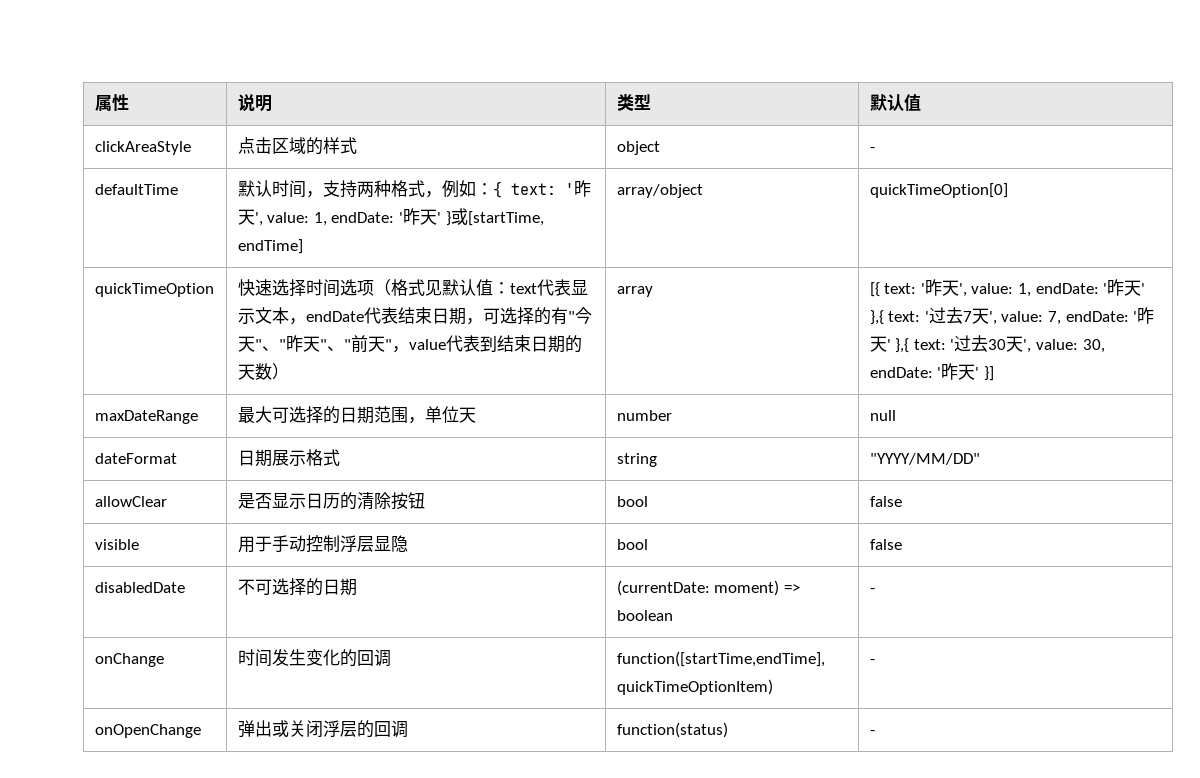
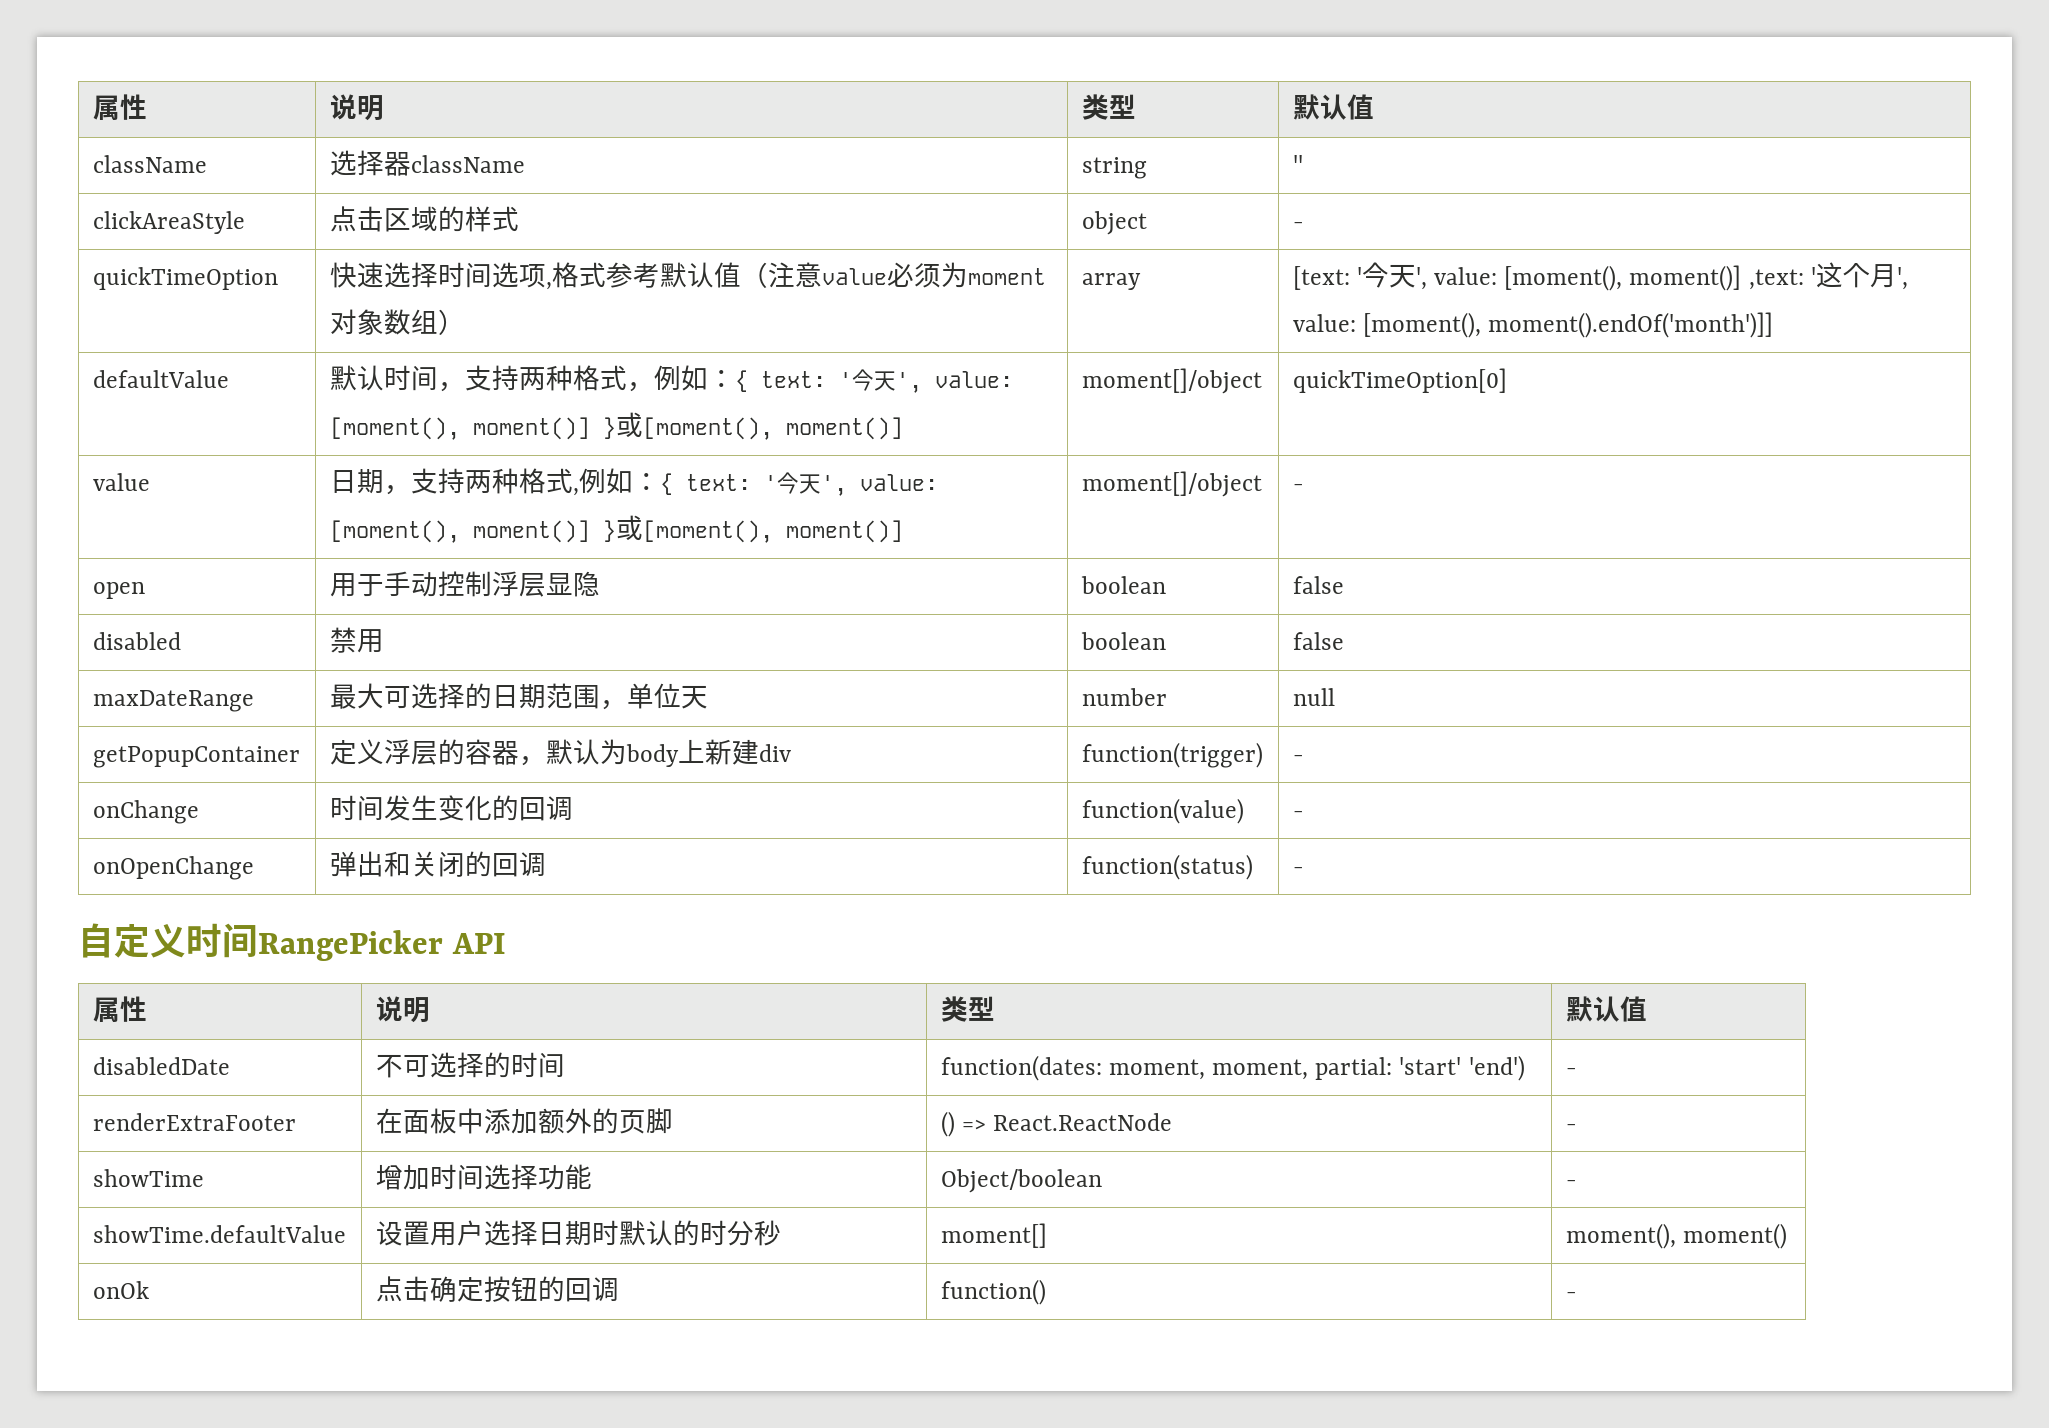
[94,94,129,111] [237,94,272,112] [616,94,651,111] [869,94,921,112] 属性 | 说明 | 类型 | 默认值 -> [92,94,147,120] [329,94,384,121] [1081,94,1136,120] [1292,94,1374,120] [92,155,207,173] [329,150,525,176] [1081,157,1147,179] [1292,155,1303,173] 属性 | 说明 | 类型 | 默认值 // className | 选择器className | string | ''
[94,184,178,195] defaultTime -> [92,267,278,290] [329,262,1046,290] [329,309,465,335] [1081,273,1141,290] [1292,262,1908,291] [1292,312,1774,338] [92,370,229,388] quickTimeOption | 快速选择时间选项,格式参考默认值（注意value必须为moment对象数组） | array | [text: '今天', value: [moment(), moment()] ,text: '这个月', value: [moment(), moment().endOf('month')]] // defaultValue
[573,180,591,197] [237,208,544,226] [237,239,303,254] [616,184,703,198] [869,183,1008,198] [94,283,214,297] [237,279,588,297] [237,307,592,325] [237,335,582,353] [237,363,289,380] [616,286,653,297] [869,279,1146,297] [869,307,1155,325] [869,335,1105,353] [869,363,994,381] 昨天', value: 1, endDate: '昨天' }或[startTime, endTime] | array/object | quickTimeOption[0] // quickTimeOption | 快速选择时间选项（格式见默认值：text代表显示文本，endDate代表结束日期，可选择的有"今天"、"昨天"、"前天"，value代表到结束日期的天数） | array | [{ text: '昨天', value: 1, endDate: '昨天' },{ text: '过去7天', value: 7, endDate: '昨天' },{ text: '过去30天', value: 30, endDate: '昨天' }] -> [851,369,1013,393] [329,412,903,440] [1081,368,1262,394] [1292,368,1507,393] [92,473,150,491] [329,468,938,496] [329,515,903,543] [1081,471,1262,497] [1292,484,1304,491] [92,582,145,599] [329,571,600,597] [1080,576,1166,594] [1292,576,1344,594] [92,632,181,650] [329,627,384,653] [1080,632,1166,650] [1292,632,1344,650] 今天', value: [moment(), moment()] }或[moment(), moment()] | moment[]/object | quickTimeOption[0] // value | 日期，支持两种格式,例如：{ text: '今天', value: [moment(), moment()] }或[moment(), moment()] | moment[]/object | - // open | 用于手动控制浮层显隐 | boolean | false // disabled | 禁用 | boolean | false
[94,453,177,464] [237,449,340,467] [616,453,657,467] [869,453,980,465] [94,496,167,507] [237,492,425,510] [616,496,648,507] [869,496,902,507] [94,539,139,550] [237,535,408,553] [616,539,648,550] [869,539,902,550] [94,582,185,593] [237,578,357,596] [616,580,800,596] [616,610,673,621] dateFormat | 日期展示格式 | string | "YYYY/MM/DD" // allowClear | 是否显示日历的清除按钮 | bool | false // visible | 用于手动控制浮层显隐 | bool | false // disabledDate | 不可选择的日期 | (currentDate: moment) => boolean -> [92,746,300,768] [329,739,791,767] [1081,742,1263,768] getPopupContainer | 定义浮层的容器，默认为body上新建div | function(trigger)
[616,651,825,667] [616,679,773,695] function([startTime,endTime], quickTimeOptionItem) -> [1081,798,1244,824] function(value)
[271,720,357,738] 或关闭浮层 -> [383,851,465,877] 和关闭
(875, 732) none -> [78,923,506,961] [92,996,147,1022] [375,996,430,1023] [940,996,995,1022] [1565,996,1647,1022] [92,1057,230,1075] [375,1052,565,1078] [940,1055,1525,1081] [1565,1068,1577,1075] [92,1113,296,1131] [375,1108,673,1134] [940,1111,1173,1137] [1565,1124,1577,1131] [92,1169,204,1187] [375,1164,592,1190] [940,1169,1102,1193] [1565,1180,1577,1187] [92,1225,346,1243] [375,1220,781,1246] [940,1223,1047,1248] [1565,1223,1787,1249] [92,1281,149,1299] [375,1276,619,1302] [940,1279,1046,1305] [1565,1292,1577,1299] // 自定义时间RangePicker API // 属性 | 说明 | 类型 | 默认值 // disabledDate | 不可选择的时间 | function(dates: moment, moment, partial: 'start' 'end') | - // renderExtraFooter | 在面板中添加额外的页脚 | () => React.ReactNode | - // showTime | 增加时间选择功能 | Object/boolean | - // showTime.defaultValue | 设置用户选择日期时默认的时分秒 | moment[] | moment(), moment() // onOk | 点击确定按钮的回调 | function() | -

